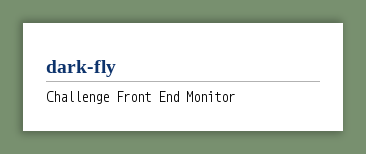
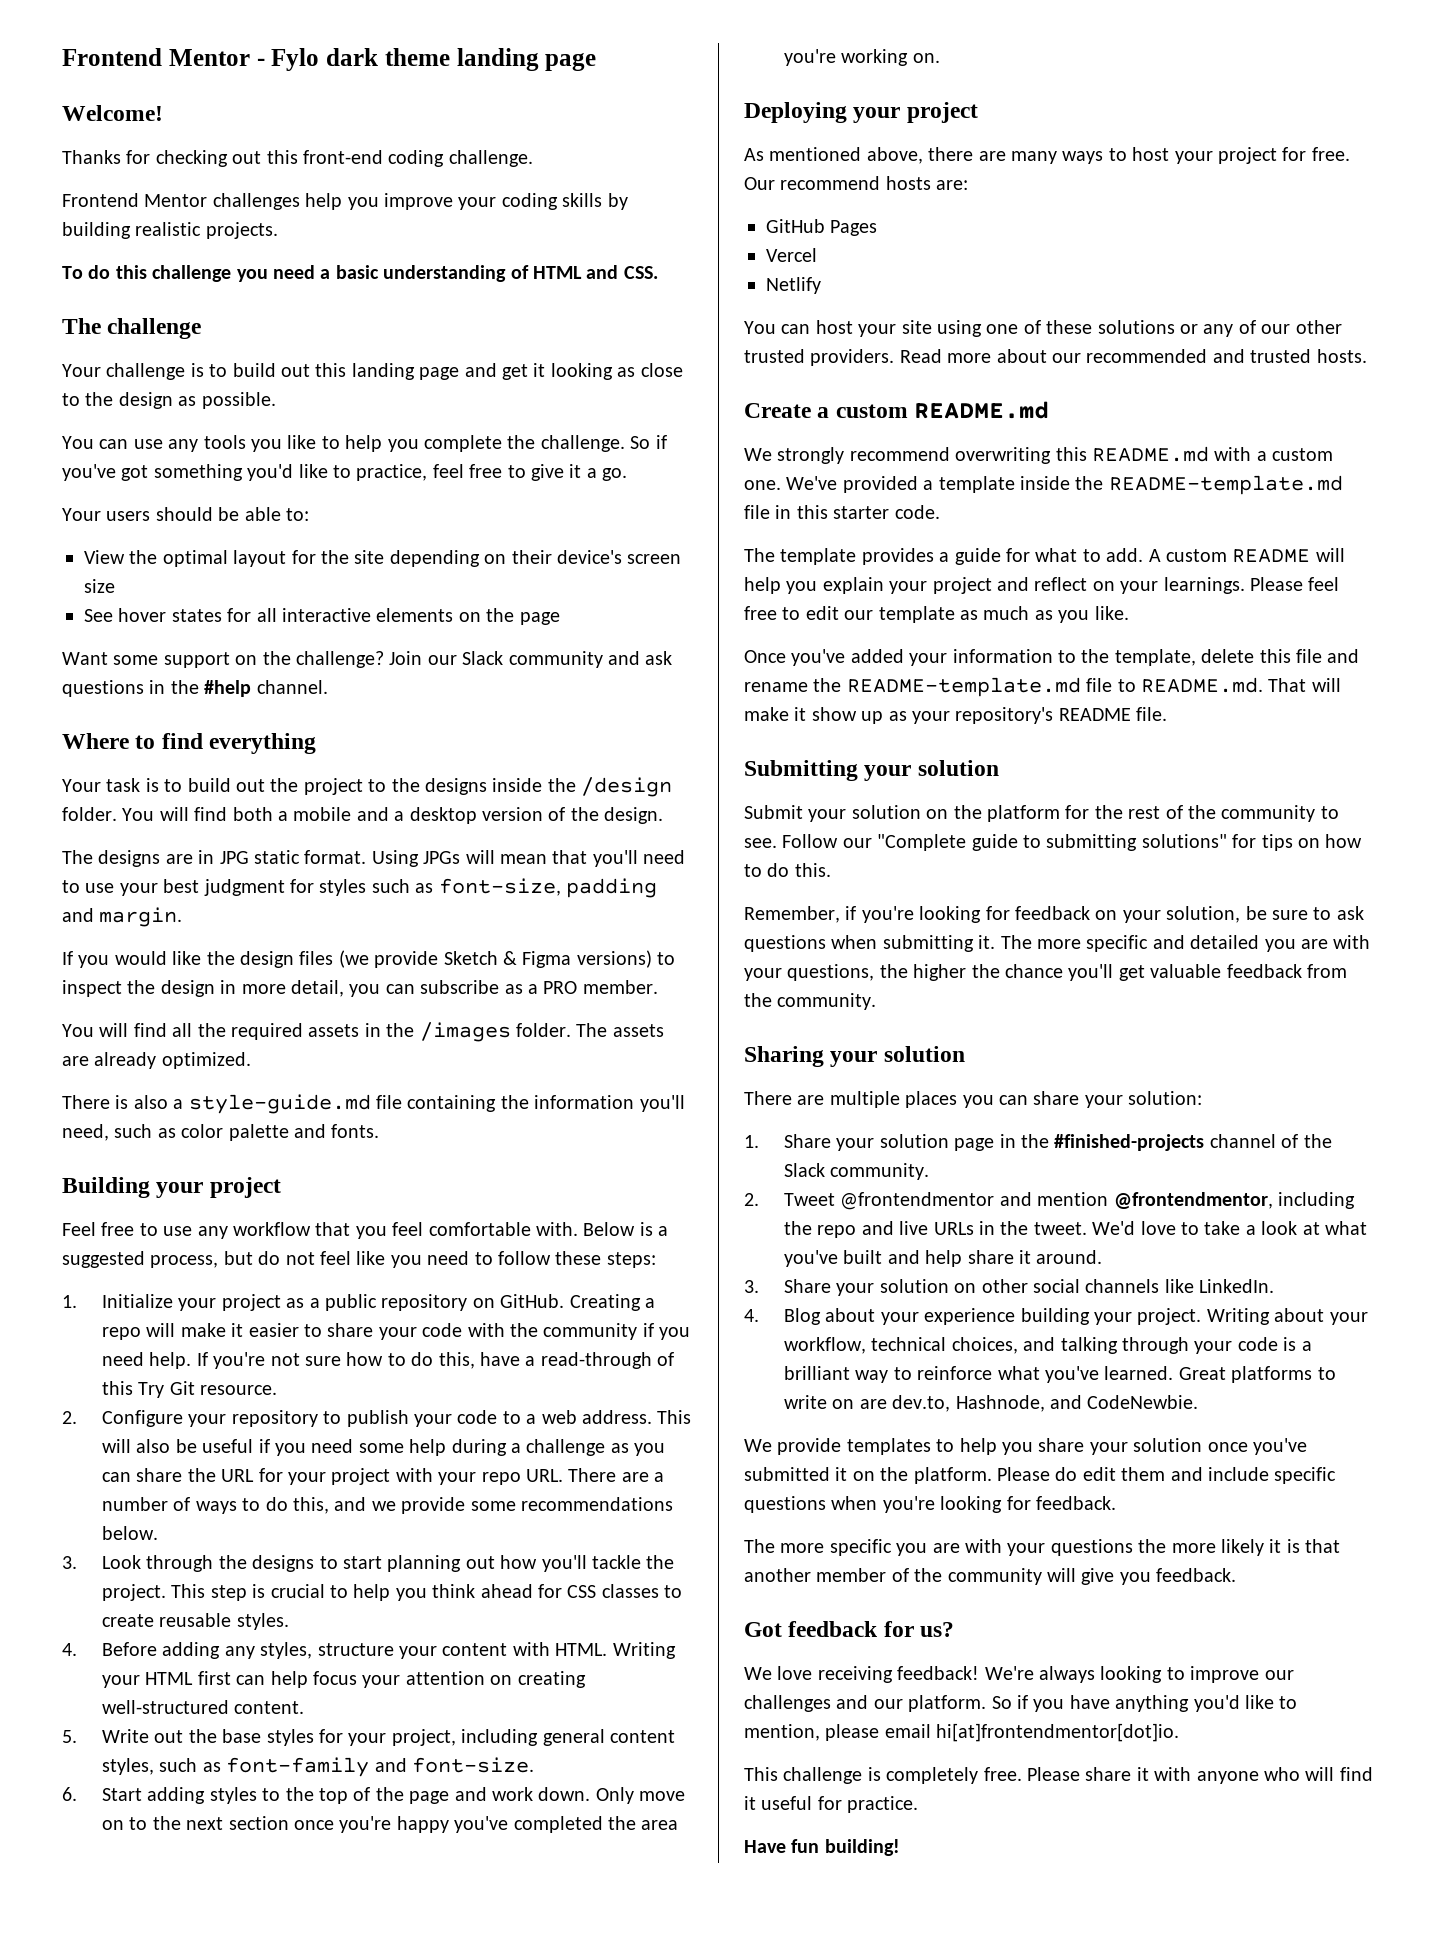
[46,60,116,77] [46,91,235,104] dark-fly // Challenge Front End Monitor -> [62,48,597,71] [62,105,163,121] [62,150,533,167] [62,193,628,210] [62,222,278,239] [62,265,658,282] [62,318,202,339] [62,363,683,380] [62,392,276,409] [62,435,667,452] [62,464,628,481] [62,507,309,521] [84,550,682,567] [84,579,115,593] [84,608,560,625] [62,651,673,668] [62,680,328,697] [62,733,317,754] [62,777,673,797] [62,807,664,824] [62,850,686,867] [62,878,657,898] [62,907,183,927] [62,950,676,968] [62,980,658,997] [62,1022,664,1042] [62,1052,251,1069] [62,1094,685,1114] [62,1124,380,1141] [62,1177,281,1198] [62,1222,669,1239] [62,1251,656,1268] [62,1294,655,1311] [101,1323,691,1340] [101,1352,675,1369] [101,1381,278,1398] [62,1410,692,1427] [101,1439,666,1456] [101,1468,665,1485] [101,1497,673,1514] [101,1526,158,1540] [62,1555,675,1572] [101,1584,683,1601] [101,1613,289,1630] [62,1642,676,1659] [101,1671,586,1688] [101,1700,305,1714] [62,1729,675,1746] [101,1757,534,1777] [62,1787,686,1804] [101,1816,679,1833] [783,49,940,66] [744,102,978,123] [744,147,1350,164] [744,176,969,190] [766,219,878,236] [766,248,817,262] [766,277,821,294] [744,320,1342,337] [744,349,1367,366] [744,401,1050,419] [744,446,1334,464] [744,475,1343,495] [744,505,940,519] [744,548,1345,565] [744,577,1340,594] [744,606,1129,623] [744,649,1360,666] [744,677,1341,697] [744,707,1168,724] [744,760,999,781] [744,805,1339,822] [744,834,1363,851] [744,863,831,877] [744,906,1364,923] [744,935,1371,952] [744,964,1347,981] [744,993,877,1010] [744,1046,965,1067] [744,1091,1203,1108] [744,1134,1332,1151] [783,1163,930,1180] [744,1192,1355,1210] [783,1221,1367,1238] [783,1250,1103,1267] [744,1279,1275,1296] [744,1308,1368,1325] [783,1337,1312,1354] [783,1366,1336,1383] [783,1395,1199,1412] [744,1438,1307,1455] [744,1467,1337,1484] [744,1496,1116,1513] [744,1539,1341,1556] [744,1568,1237,1585] [744,1621,955,1637] [744,1666,1294,1683] [744,1695,1298,1712] [744,1723,1180,1742] [744,1767,1373,1784] [744,1796,919,1813] [744,1839,900,1856] Frontend Mentor - Fylo dark theme landing page // Welcome! // Thanks for checking out this front-end coding challenge. // Frontend Mentor challenges help you improve your coding skills by building realistic projects. // To do this challenge you need a basic understanding of HTML and CSS. // The challenge // Your challenge is to build out this landing page and get it looking as close to the design as possible. // You can use any tools you like to help you complete the challenge. So if you've got something you'd like to practice, feel free to give it a go. // Your users should be able to: // View the optimal layout for the site depending on their device's screen size // See hover states for all interactive elements on the page // Want some support on the challenge? Join our Slack community and ask questions in the #help channel. // Where to find everything // Your task is to build out the project to the designs inside the /design folder. You will find both a mobile and a desktop version of the design. // The designs are in JPG static format. Using JPGs will mean that you'll need to use your best judgment for styles such as font-size, padding and margin. // If you would like the design files (we provide Sketch & Figma versions) to inspect the design in more detail, you can subscribe as a PRO member. // You will find all the required assets in the /images folder. The assets are already optimized. // There is also a style-guide.md file containing the information you'll need, such as color palette and fonts. // Building your project // Feel free to use any workflow that you feel comfortable with. Below is a suggested process, but do not feel like you need to follow these steps: // 1. Initialize your project as a public repository on GitHub. Creating a repo will make it easier to share your code with the community if you need help. If you're not sure how to do this, have a read-through of this Try Git resource. // 2. Configure your repository to publish your code to a web address. This will also be useful if you need some help during a challenge as you can share the URL for your project with your repo URL. There are a number of ways to do this, and we provide some recommendations below. // 3. Look through the designs to start planning out how you'll tackle the project. This step is crucial to help you think ahead for CSS classes to create reusable styles. // 4. Before adding any styles, structure your content with HTML. Writing your HTML first can help focus your attention on creating well-structured content. // 5. Write out the base styles for your project, including general content styles, such as font-family and font-size. // 6. Start adding styles to the top of the page and work down. Only move on to the next section once you're happy you've completed the area you're working on. // Deploying your project // As mentioned above, there are many ways to host your project for free. Our recommend hosts are: // GitHub Pages // Vercel // Netlify // You can host your site using one of these solutions or any of our other trusted providers. Read more about our recommended and trusted hosts. // Create a custom README.md // We strongly recommend overwriting this README.md with a custom one. We've provided a template inside the README-template.md file in this starter code. // The template provides a guide for what to add. A custom README will help you explain your project and reflect on your learnings. Please feel free to edit our template as much as you like. // Once you've added your information to the template, delete this file and rename the README-template.md file to README.md. That will make it show up as your repository's README file. // Submitting your solution // Submit your solution on the platform for the rest of the community to see. Follow our "Complete guide to submitting solutions" for tips on how to do this. // Remember, if you're looking for feedback on your solution, be sure to ask questions when submitting it. The more specific and detailed you are with your questions, the higher the chance you'll get valuable feedback from the community. // Sharing your solution // There are multiple places you can share your solution: // 1. Share your solution page in the #finished-projects channel of the Slack community. // 2. Tweet @frontendmentor and mention @frontendmentor, including the repo and live URLs in the tweet. We'd love to take a look at what you've built and help share it around. // 3. Share your solution on other social channels like LinkedIn. // 4. Blog about your experience building your project. Writing about your workflow, technical choices, and talking through your code is a brilliant way to reinforce what you've learned. Great platforms to write on are dev.to, Hashnode, and CodeNewbie. // We provide templates to help you share your solution once you've submitted it on the platform. Please do edit them and include specific questions when you're looking for feedback. // The more specific you are with your questions the more likely it is that another member of the community will give you feedback. // Got feedback for us? // We love receiving feedback! We're always looking to improve our challenges and our platform. So if you have anything you'd like to mention, please email hi[at]frontendmentor[dot]io. // This challenge is completely free. Please share it with anyone who will find it useful for practice. // Have fun building!

